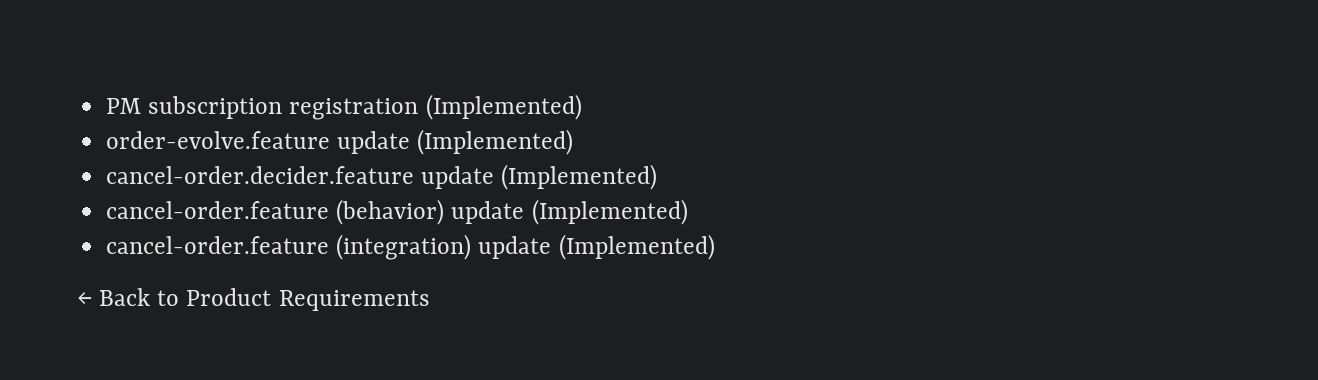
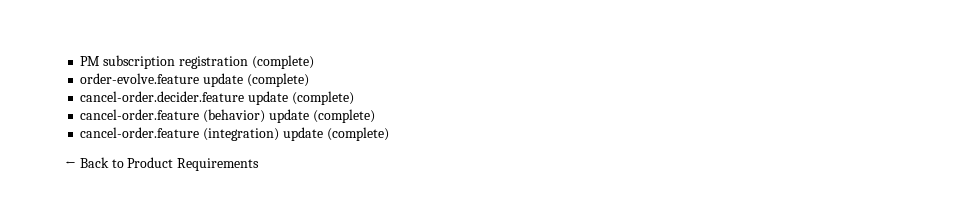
[425,94,582,120] (Implemented) -> [251,55,314,69] (complete)
[417,129,574,155] (Implemented) -> [246,73,309,87] (complete)
[501,164,658,190] (Implemented) -> [291,91,354,105] (complete)
[531,199,688,225] (Implemented) -> [312,109,375,123] (complete)
[558,234,715,260] (Implemented) -> [326,127,389,141] (complete)

